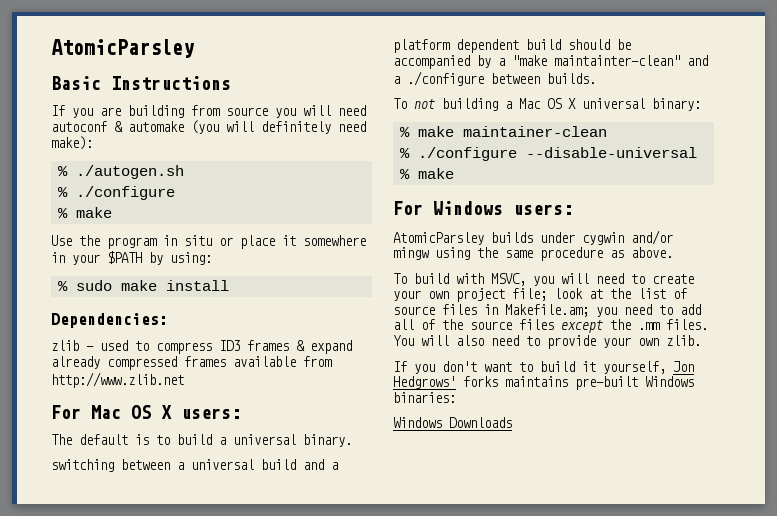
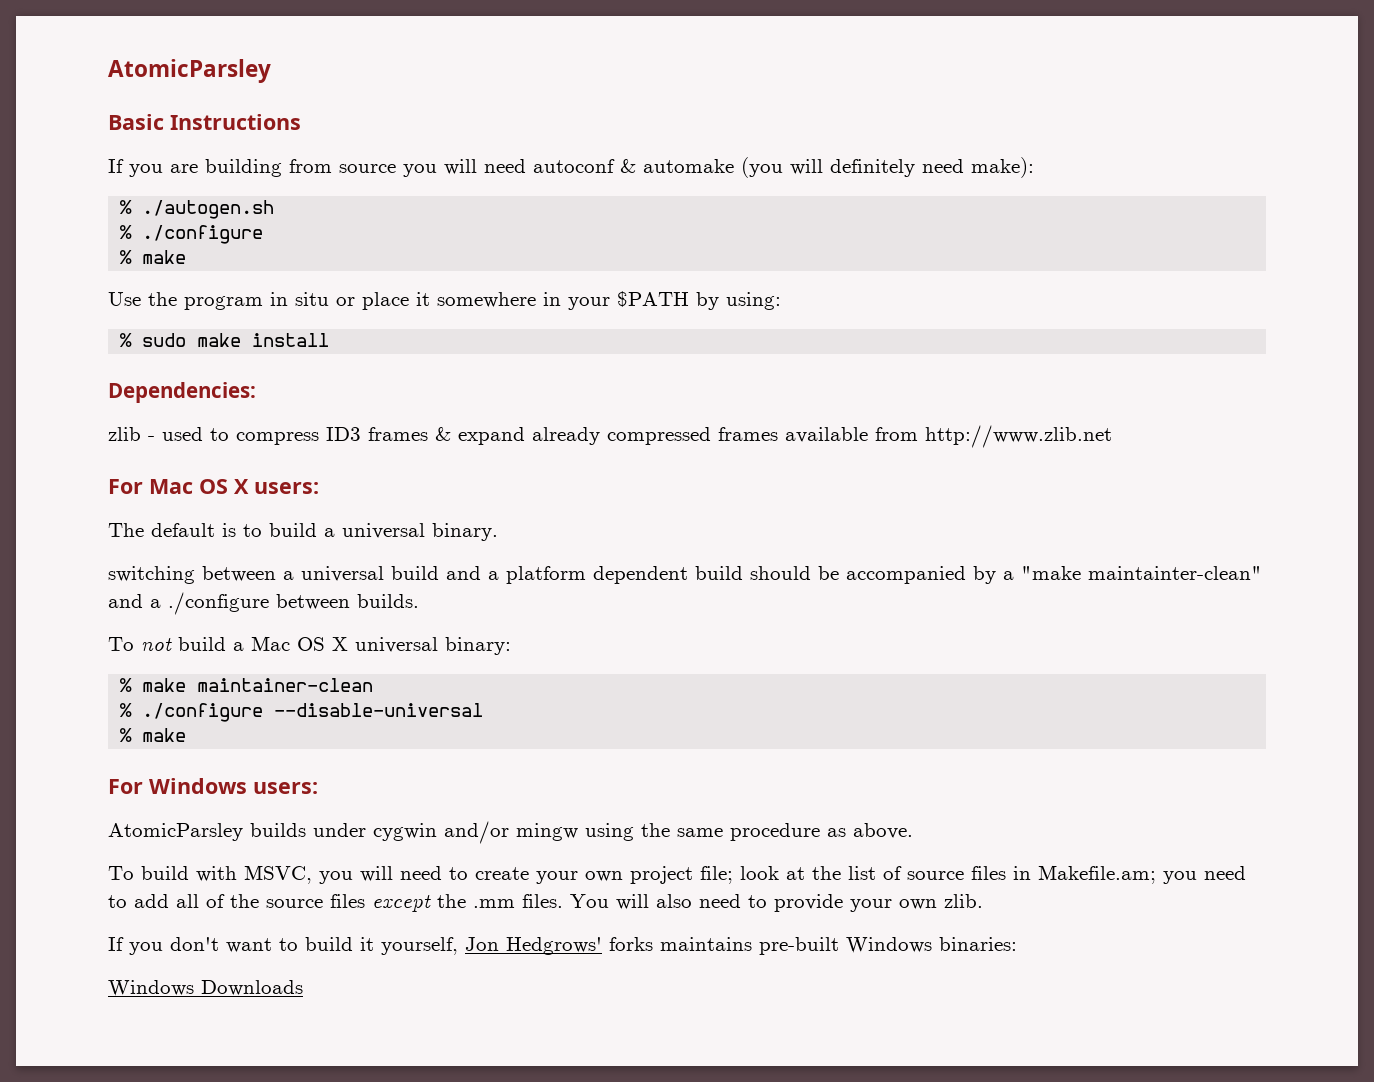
[442,98,498,111] building -> [178,637,226,651] build

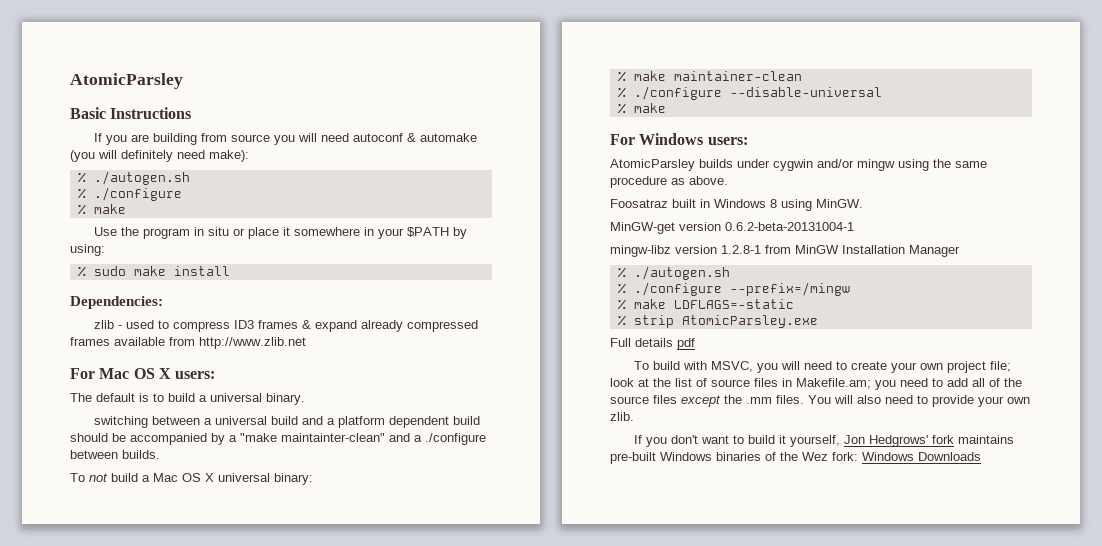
(913, 831) none -> [610,199,863,211] [610,222,854,234] [610,245,960,257] [617,266,730,280] [617,282,850,296] [617,299,794,310] [617,315,818,328] [610,338,695,350] // Foosatraz built in Windows 8 using MinGW. // MinGW-get version 0.6.2-beta-20131004-1 // mingw-libz version 1.2.8-1 from MinGW Installation Manager // % ./autogen.sh // % ./configure --prefix=/mingw // % make LDFLAGS=-static // % strip AtomicParsley.exe // Full details pdf
[609,937,653,951] forks -> [932,435,955,444] fork
[939,937,1017,951] binaries: // -> [716,452,858,461] binaries of the Wez fork:

